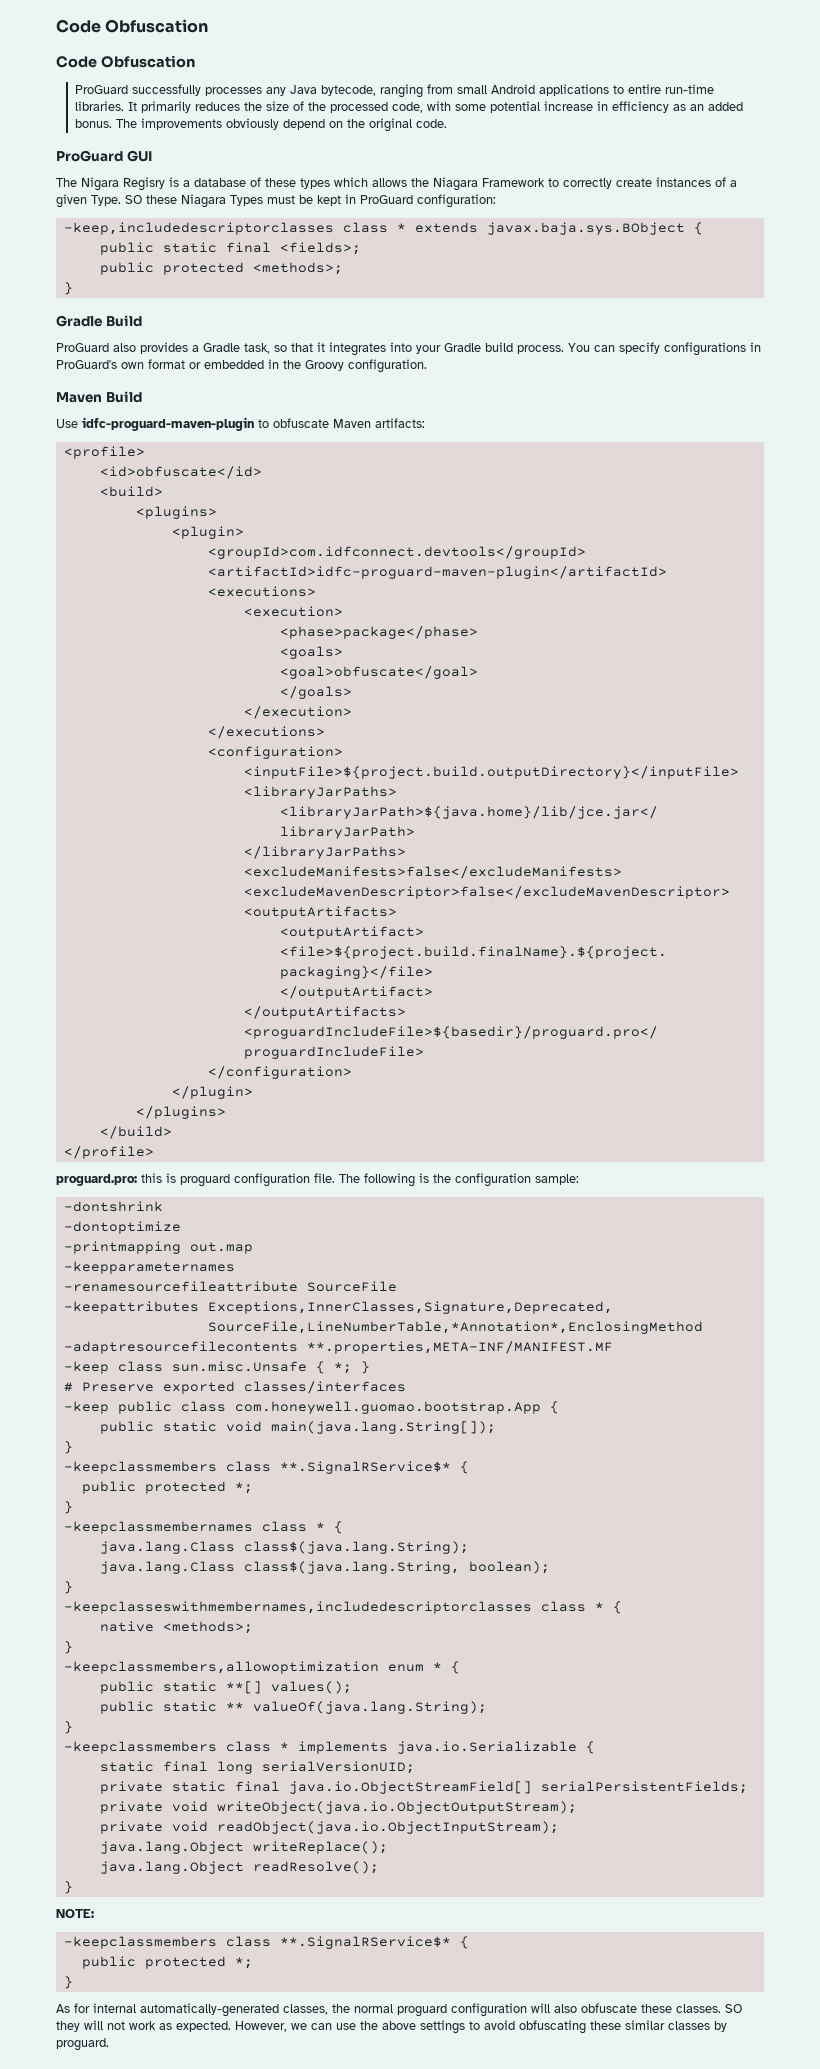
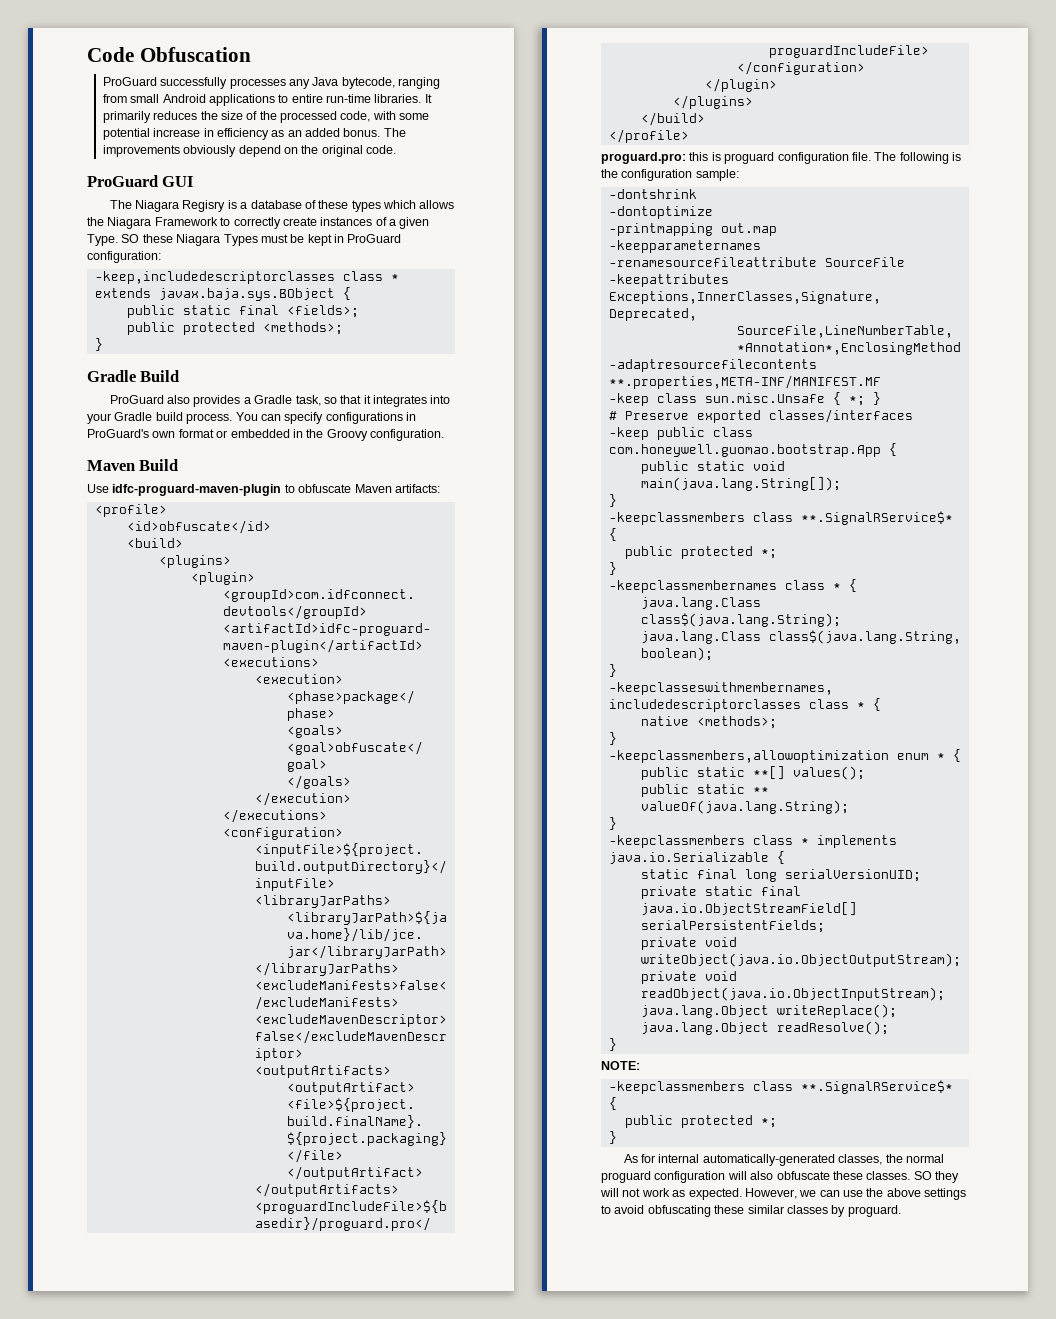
[56,19,209,33] [56,55,195,68] Code Obfuscation // Code Obfuscation -> [87,47,251,62] Code Obfuscation
[81,177,119,191] Nigara -> [135,200,180,212] Niagara

